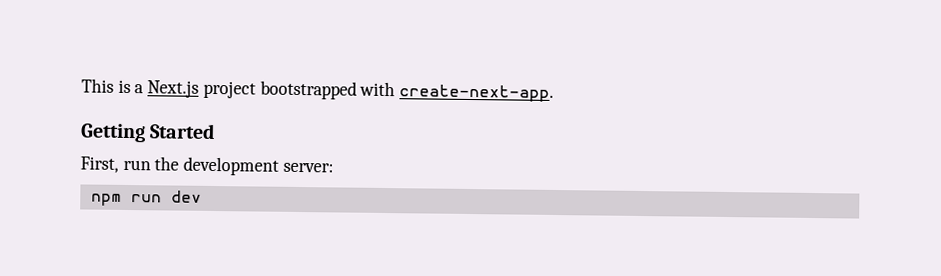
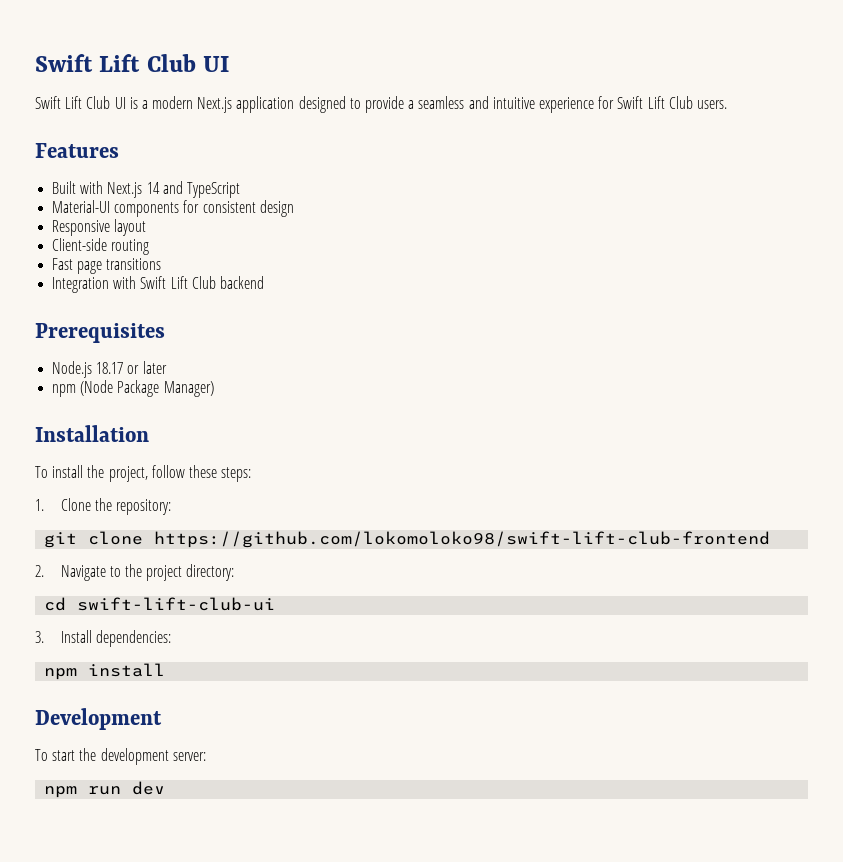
[81,78,555,102] [80,123,216,143] [80,156,151,173] This is a Next.js project bootstrapped with create-next-app. // Getting Started // First, run -> [35,54,229,72] [35,96,727,113] [35,143,119,158] [52,181,240,198] [52,200,294,217] [52,219,147,236] [52,238,150,255] [52,258,162,274] [52,276,264,293] [35,323,165,343] [52,361,167,378] [52,380,214,397] [35,425,149,442] [35,465,252,482] [35,498,171,515] [44,531,771,548] [35,564,235,581] [44,597,276,611] [35,630,171,647] [44,663,166,680] [35,708,162,730] [35,749,76,761] Swift Lift Club UI // Swift Lift Club UI is a modern Next.js application designed to provide a seamless and intuitive experience for Swift Lift Club users. // Features // Built with Next.js 14 and TypeScript // Material-UI components for consistent design // Responsive layout // Client-side routing // Fast page transitions // Integration with Swift Lift Club backend // Prerequisites // Node.js 18.17 or later // npm (Node Package Manager) // Installation // To install the project, follow these steps: // 1. Clone the repository: // git clone https://github.com/lokomoloko98/swift-lift-club-frontend // 2. Navigate to the project directory: // cd swift-lift-club-ui // 3. Install dependencies: // npm install // Development // To start

